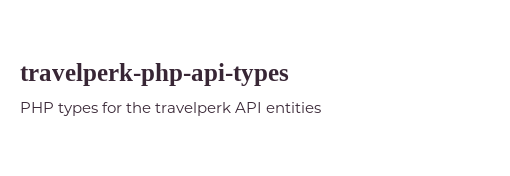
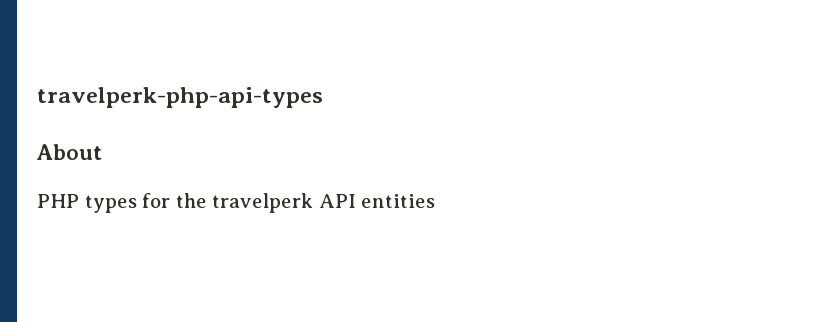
(289, 74) none -> [36,144,102,160] // About

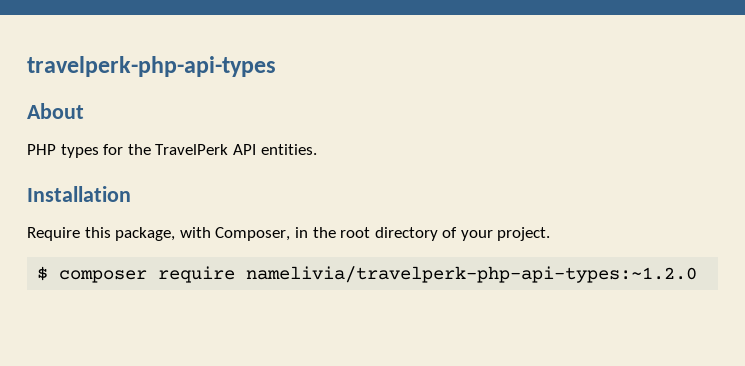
[212,193,436,213] travelperk API entities -> [155,144,317,155] [27,186,131,202] [27,227,551,241] [37,266,698,283] TravelPerk API entities. // Installation // Require this package, with Composer, in the root directory of your project. // $ composer require namelivia/travelperk-php-api-types:~1.2.0

